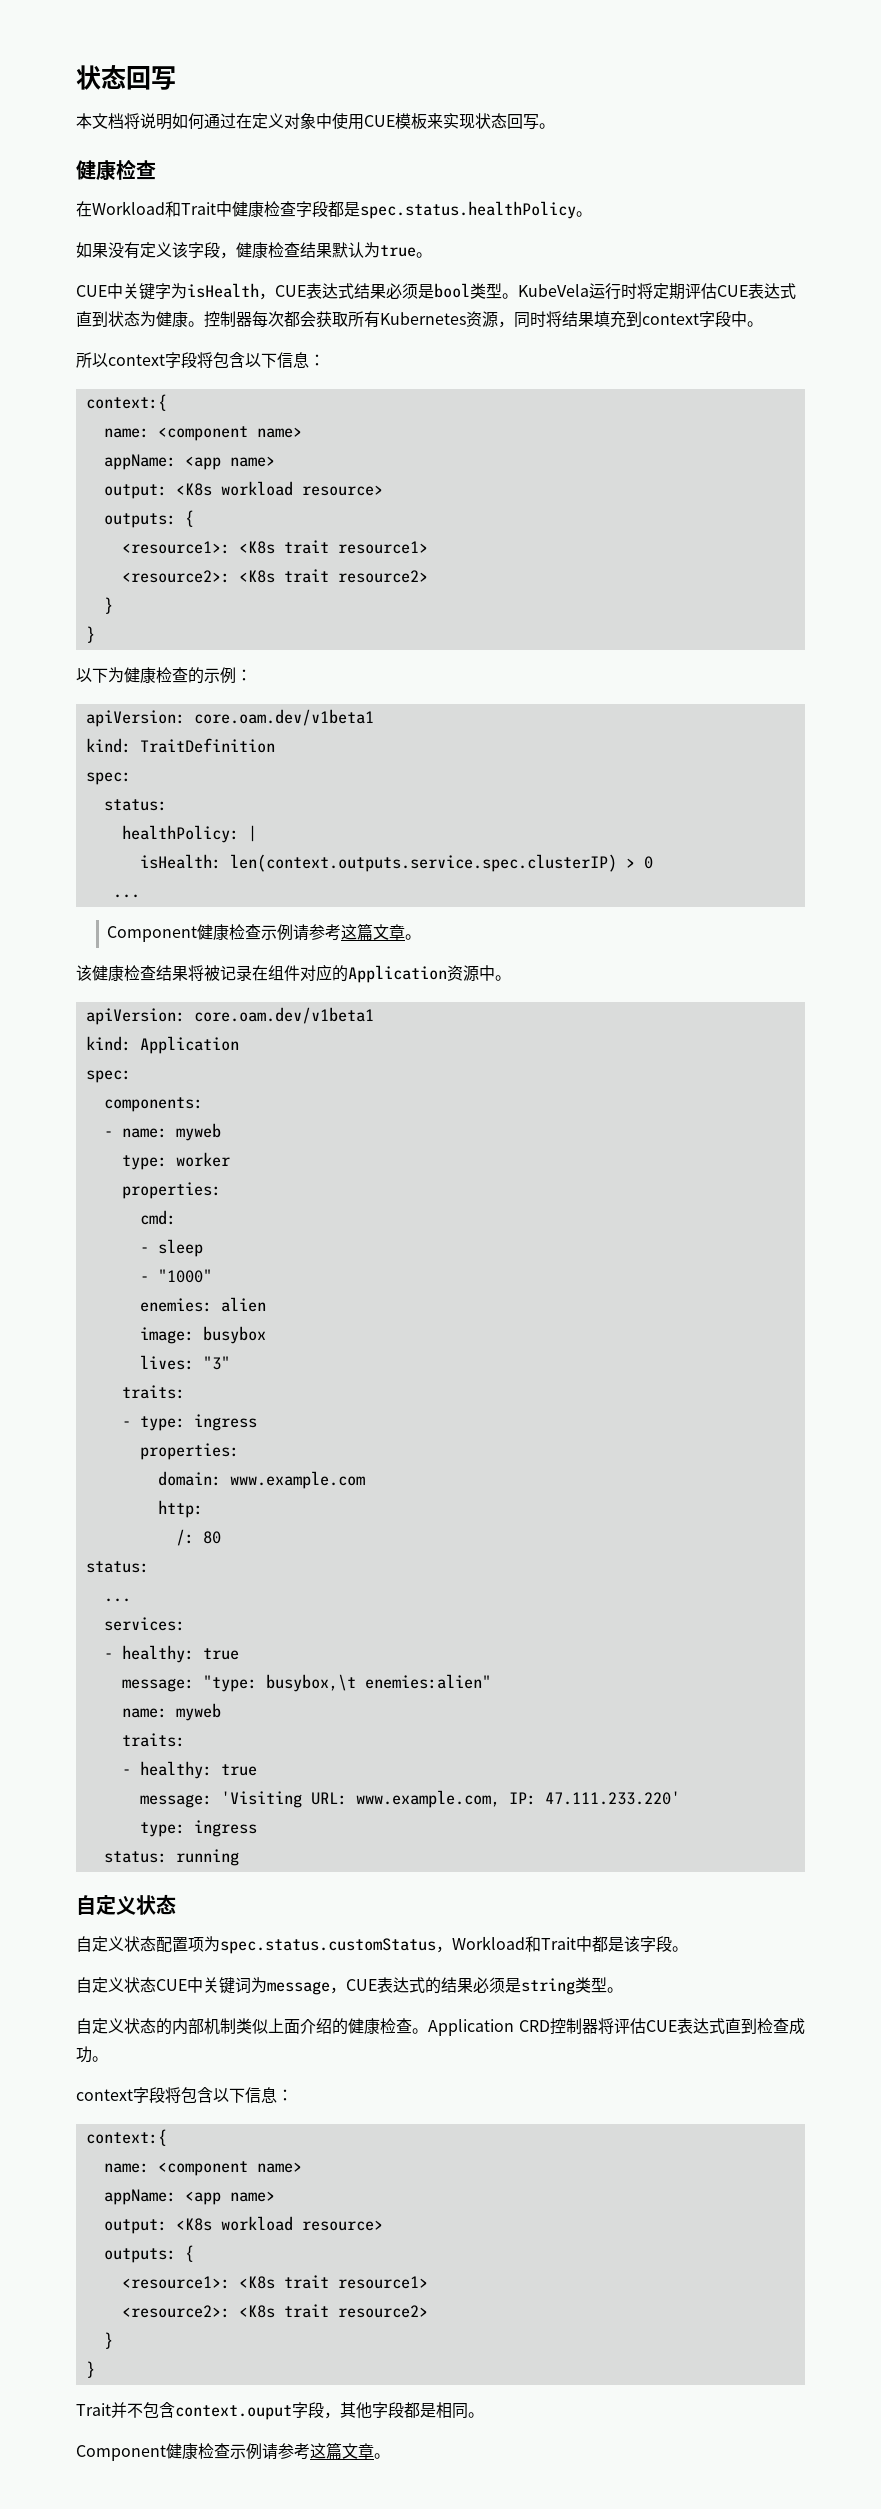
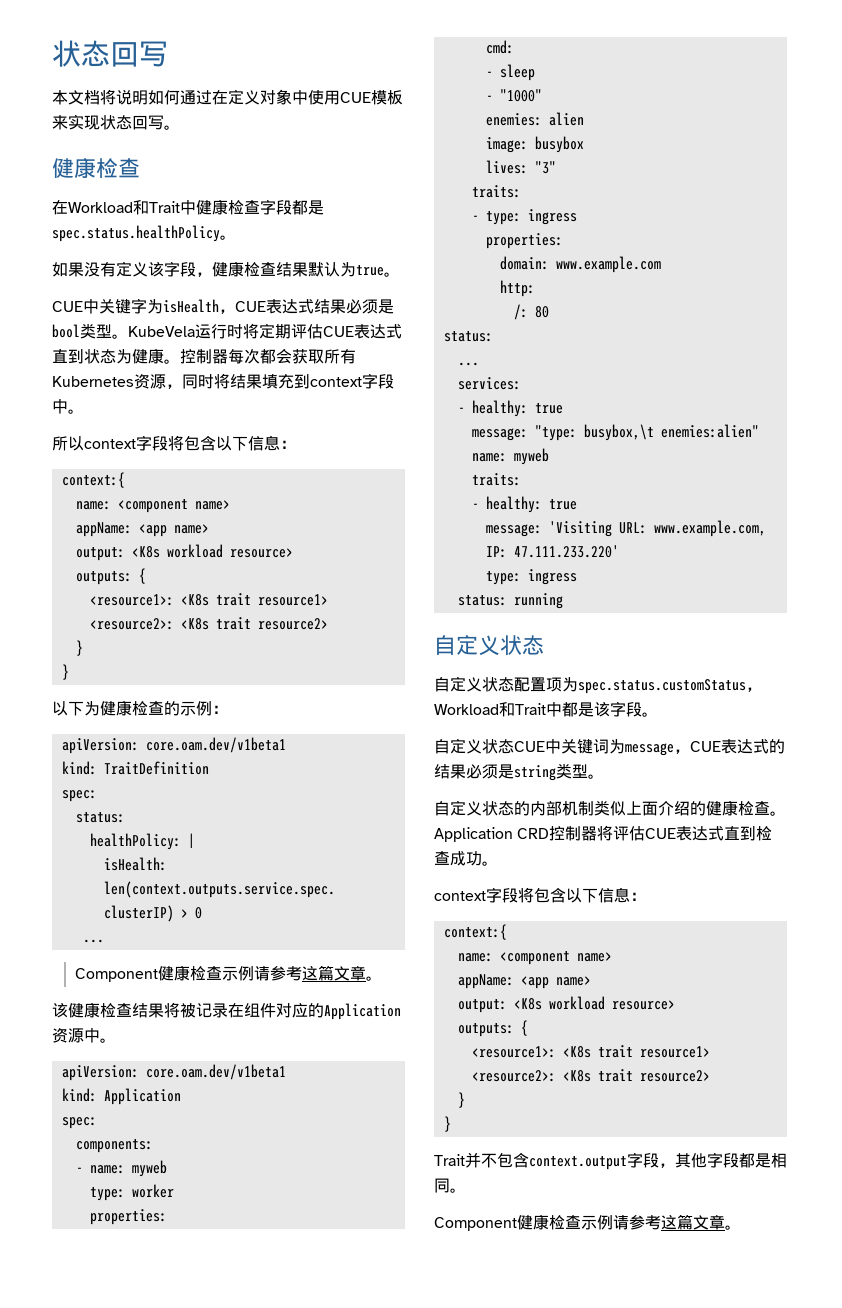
[175,2405,292,2420] context.ouput -> [529,1156,627,1170] context.output

